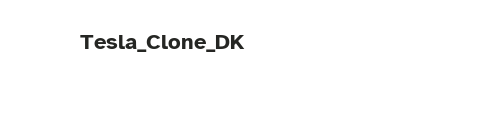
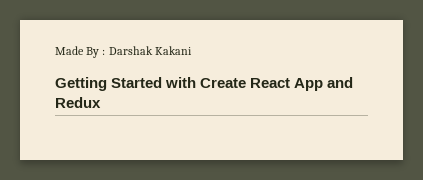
[80,35,245,52] Tesla_Clone_DK -> [55,46,192,58] [55,77,354,91] [55,97,101,108] Made By : Darshak Kakani // Getting Started with Create React App and Redux

